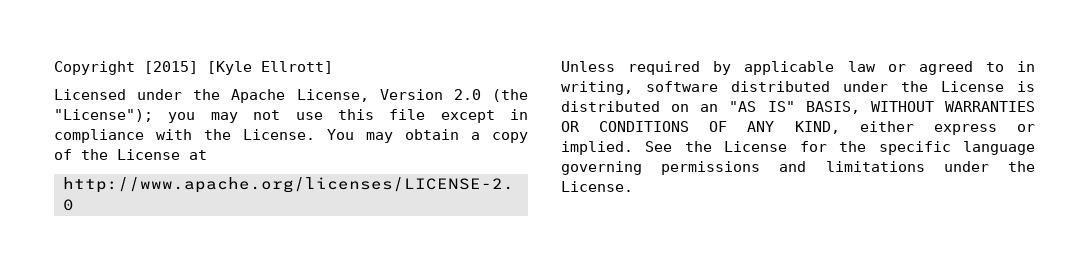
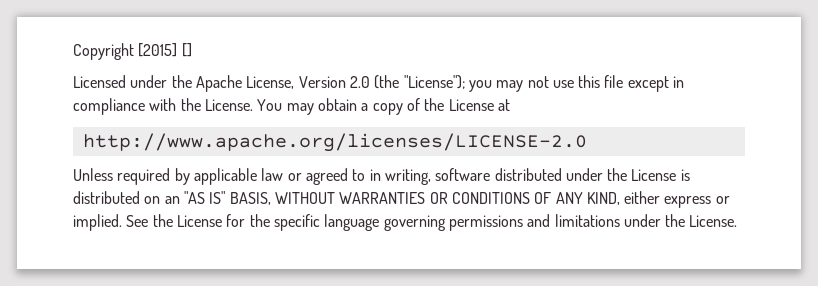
[207,61,333,75] [Kyle Ellrott] -> [181,43,192,57] []

